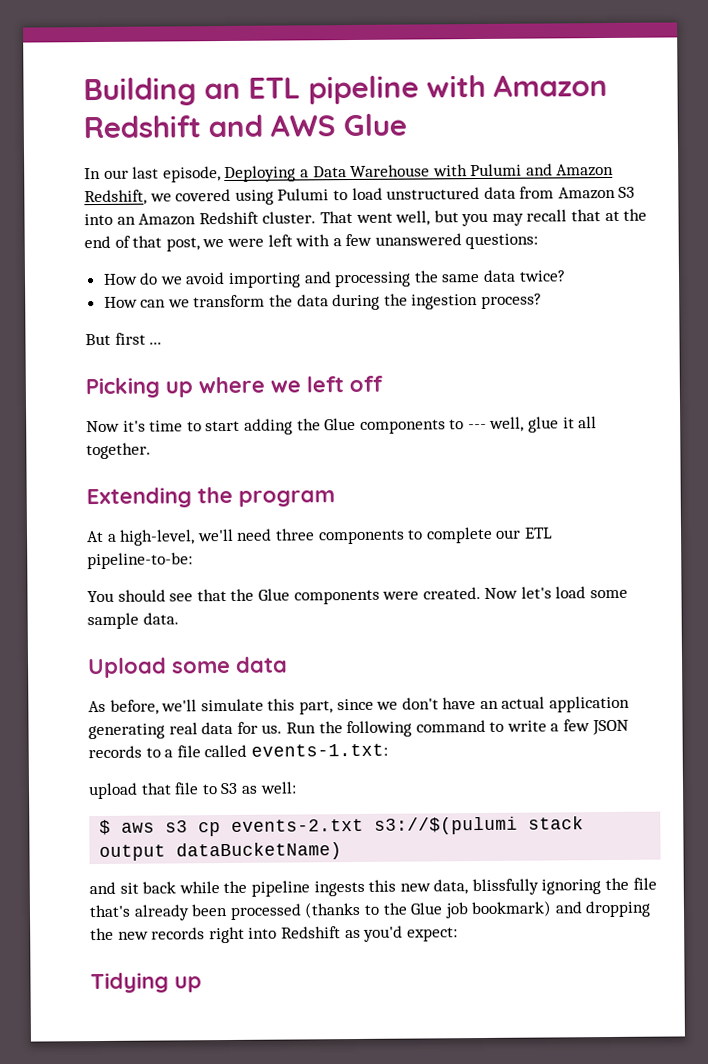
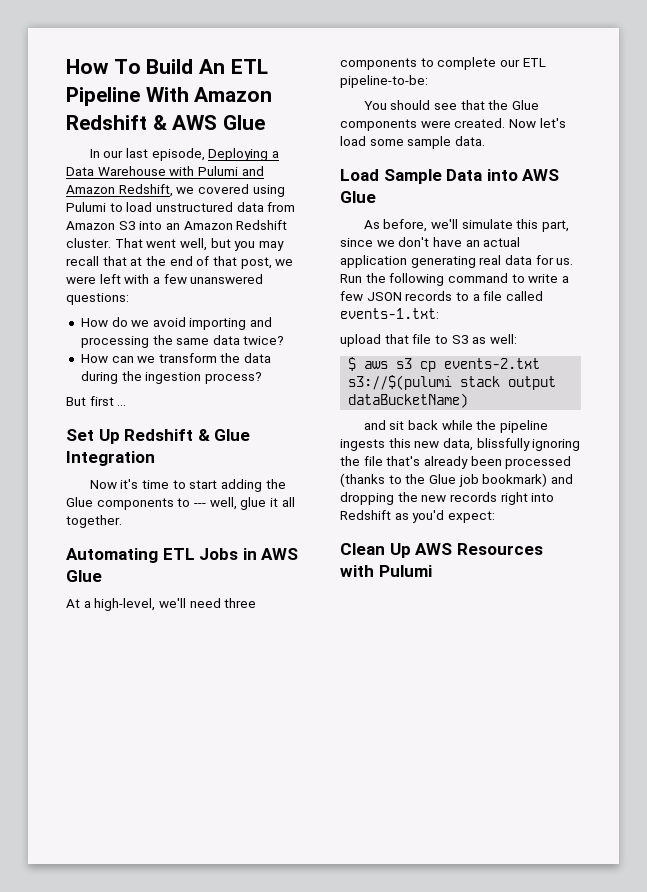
[83,73,608,107] [83,114,263,139] Building an ETL pipeline with Amazon Redshift and -> [66,59,268,74] [66,87,273,106] [66,115,167,130] How To Build An ETL Pipeline With Amazon Redshift &
[85,375,383,399] Picking up where we left off -> [66,429,251,444] [66,451,155,466] Set Up Redshift & Glue Integration
[86,486,335,509] Extending the program -> [66,548,299,563] [66,570,102,582] Automating ETL Jobs in AWS Glue
[87,656,288,679] Upload some data -> [340,169,560,184] [340,191,376,203] Load Sample Data into AWS Glue
[90,972,202,994] Tidying up -> [340,543,543,558] [340,565,432,577] Clean Up AWS Resources with Pulumi

